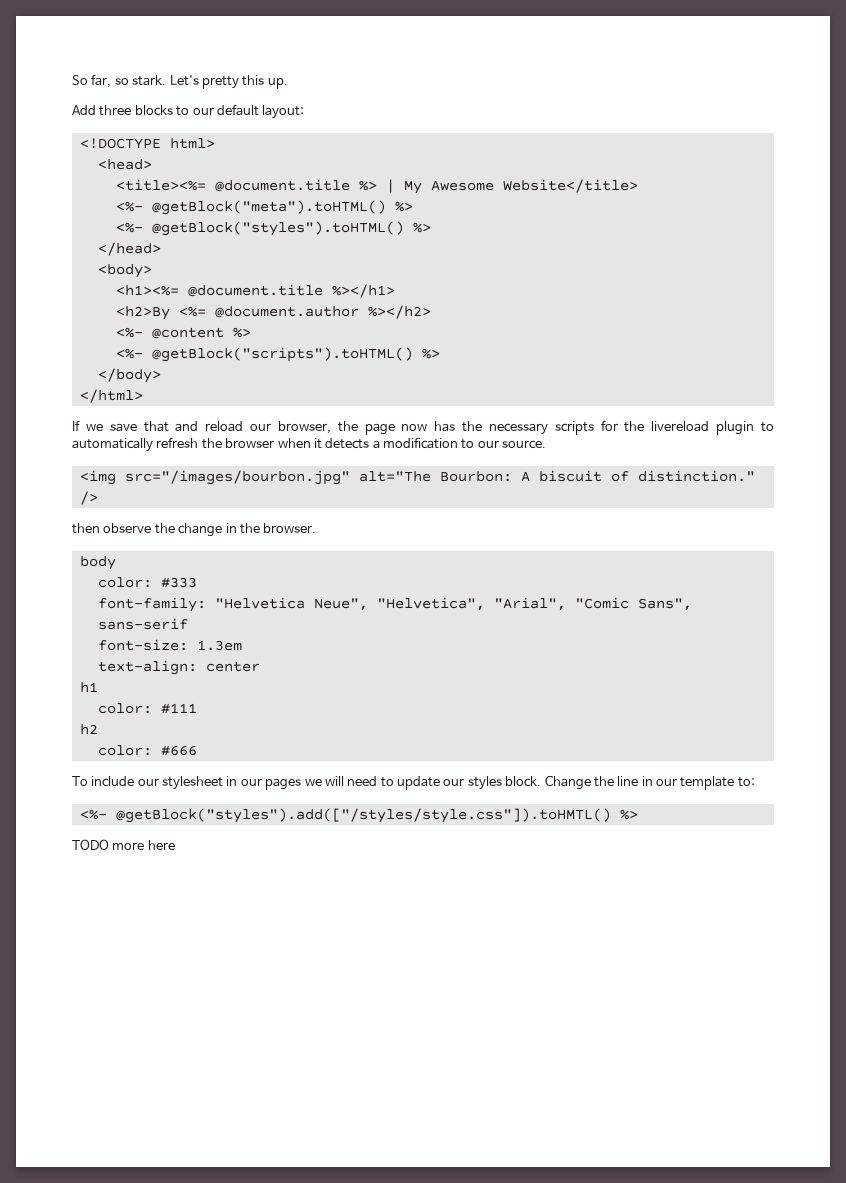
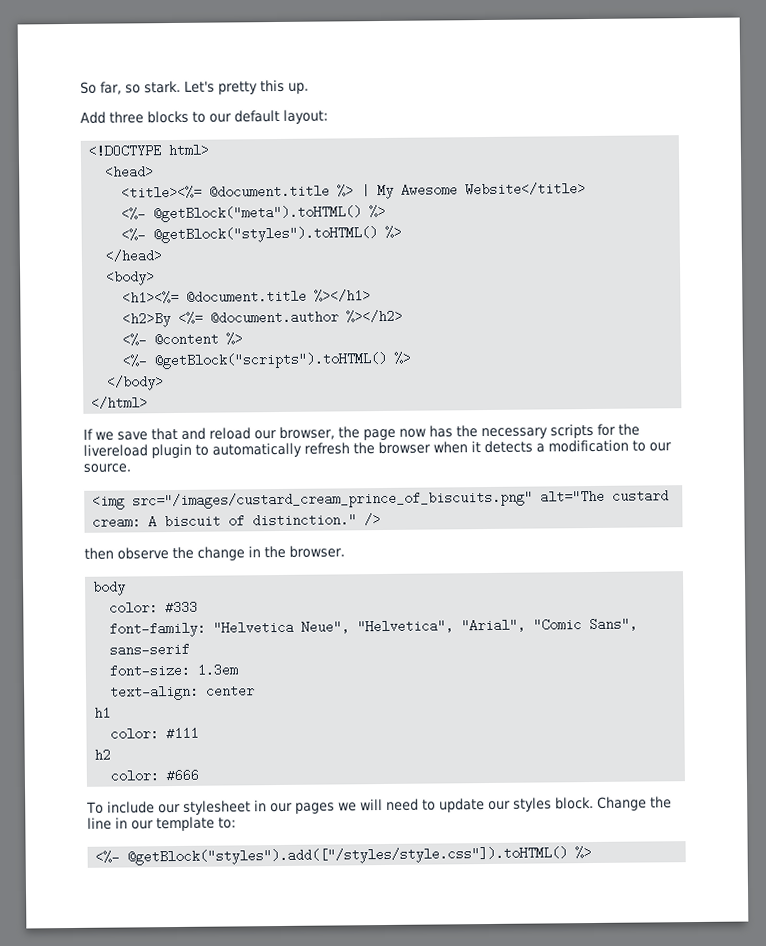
[124,470,512,485] src="/images/bourbon.jpg" alt="The Bourbon: -> [132,489,670,510] [92,515,142,529] src="/images/custard_cream_prince_of_biscuits.png" alt="The custard cream:
[115,808,638,823] [72,839,175,850] @getBlock("styles").add(["/styles/style.css"]).toHMTL() %> // TODO more here -> [127,846,593,866] @getBlock("styles").add(["/styles/style.css"]).toHTML() %>

